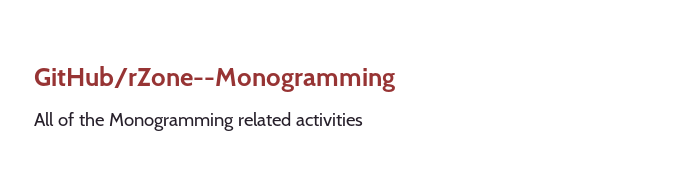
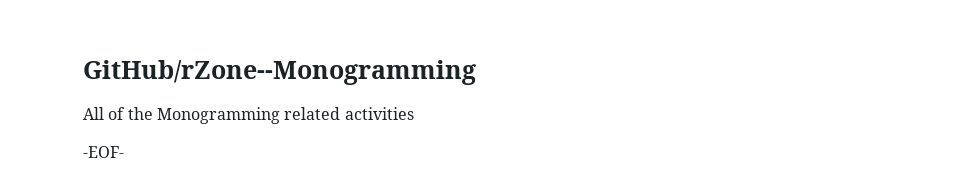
(363, 119) none -> [83,146,124,158] // -EOF-

